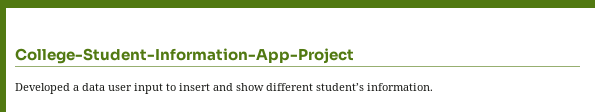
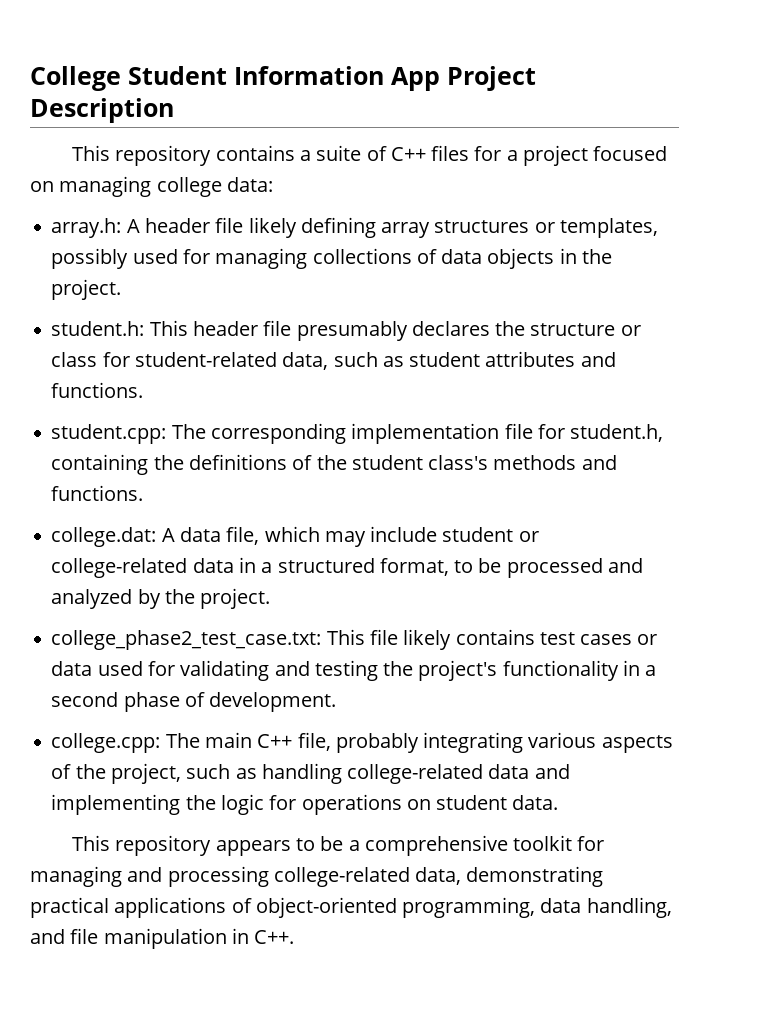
[15,48,354,64] [15,83,433,94] College-Student-Information-App-Project // Developed a data user input to insert and show different student’s information. -> [30,66,536,91] [30,98,174,123] [72,145,668,166] [30,176,273,197] [51,217,658,238] [51,248,612,269] [51,279,122,300] [51,320,641,341] [51,351,616,370] [51,382,144,398] [51,423,664,444] [51,454,617,475] [51,485,144,501] [51,526,539,547] [51,557,643,578] [51,588,271,609] [51,629,658,650] [51,660,657,681] [51,692,337,712] [51,732,673,753] [51,763,570,784] [51,794,559,815] [72,835,605,856] [30,866,604,887] [30,897,672,918] [30,928,295,949] College Student Information App Project Description // This repository contains a suite of C++ files for a project focused on managing college data: // array.h: A header file likely defining array structures or templates, possibly used for managing collections of data objects in the project. // student.h: This header file presumably declares the structure or class for student-related data, such as student attributes and functions. // student.cpp: The corresponding implementation file for student.h, containing the definitions of the student class's methods and functions. // college.dat: A data file, which may include student or college-related data in a structured format, to be processed and analyzed by the project. // college_phase2_test_case.txt: This file likely contains test cases or data used for validating and testing the project's functionality in a second phase of development. // college.cpp: The main C++ file, probably integrating various aspects of the project, such as handling college-related data and implementing the logic for operations on student data. // This repository appears to be a comprehensive toolkit for managing and processing college-related data, demonstrating practical applications of object-oriented programming, data handling, and file manipulation in C++.

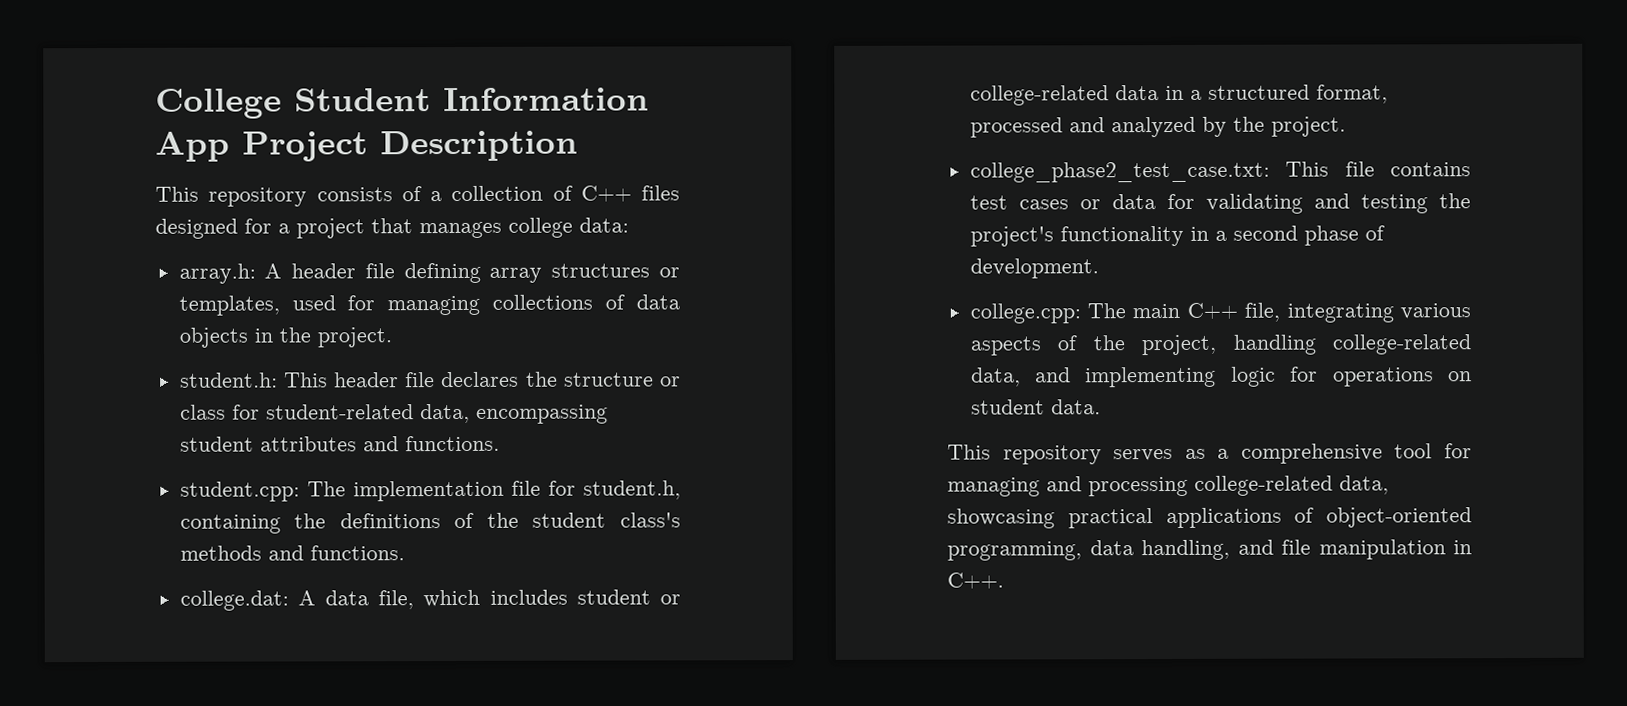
[215,145,362,161] contains a suite -> [316,185,544,202] consists of a collection
(470, 153) none -> [155,218,238,239] designed
[593,146,668,161] [30,176,152,197] focused on managing -> [371,218,502,239] that manages
[248,217,297,238] likely -> (395, 271) none
[51,248,129,269] possibly -> (280, 305) none
[296,321,408,341] presumably -> (436, 380) none
[333,352,404,367] such as -> [475,404,608,424] encompassing
[210,423,346,444] corresponding -> (346, 489) none
[324,526,438,547] may include -> [489,589,568,605] includes
[454,558,502,573] to be -> (1388, 94) none
[403,629,452,650] likely -> (1375, 169) none
[97,661,143,676] used -> (1156, 202) none
[335,733,419,753] probably -> (1281, 312) none
[186,764,257,779] such as -> (1218, 345) none
[488,764,530,779] data -> [970,367,1021,387] data,
[185,795,216,810] the -> (1217, 377) none
[215,836,344,856] appears to be -> [1113,448,1206,462] serves as
[513,835,573,851] toolkit -> [1394,443,1433,459] tool
[466,866,604,887] demonstrating -> [947,508,1055,529] showcasing

